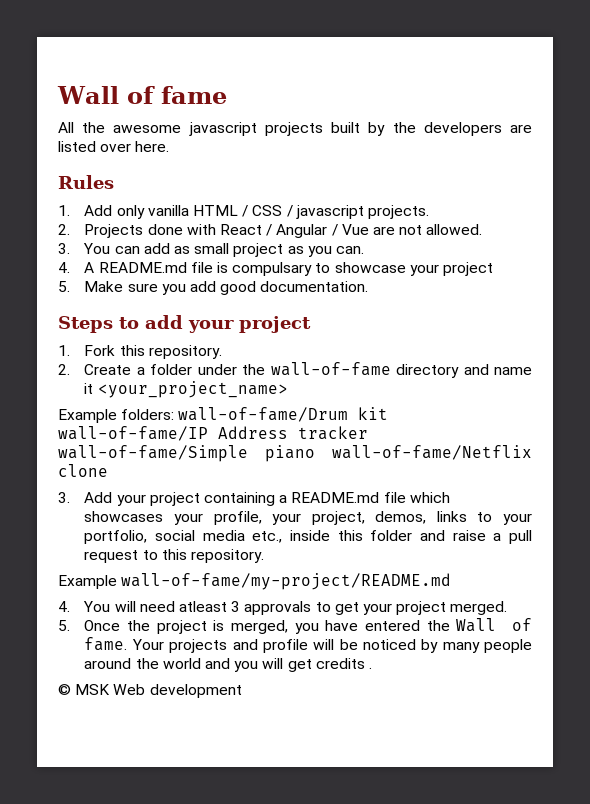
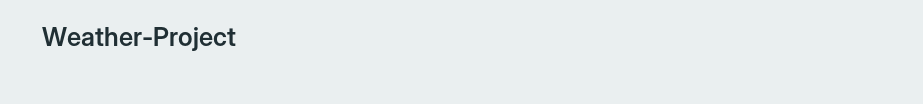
[57,86,227,104] [58,122,532,136] [58,141,170,152] [58,175,114,189] [58,205,429,219] [58,224,483,238] [58,243,364,257] [58,262,493,276] [58,281,369,295] [58,315,311,333] [58,345,222,359] [58,362,532,378] [84,381,288,398] [58,407,389,423] [58,426,368,441] [58,445,532,462] [58,464,108,477] [58,492,450,506] [84,511,532,525] [84,530,532,544] [84,549,264,563] [58,573,452,590] [58,601,508,615] [58,618,532,634] [84,637,532,653] [84,658,372,672] [58,684,242,698] Wall of fame // All the awesome javascript projects built by the developers are listed over here. // Rules // 1. Add only vanilla HTML / CSS / javascript projects. // 2. Projects done with React / Angular / Vue are not allowed. // 3. You can add as small project as you can. // 4. A README.md file is compulsary to showcase your project // 5. Make sure you add good documentation. // Steps to add your project // 1. Fork this repository. // 2. Create a folder under the wall-of-fame directory and name it <your_project_name> // Example folders: wall-of-fame/Drum kit wall-of-fame/IP Address tracker wall-of-fame/Simple piano wall-of-fame/Netflix clone // 3. Add your project containing a README.md file which showcases your profile, your project, demos, links to your portfolio, social media etc., inside this folder and raise a pull request to this repository. // Example wall-of-fame/my-project/README.md // 4. You will need atleast 3 approvals to get your project merged. // 5. Once the project is merged, you have entered the Wall of fame. Your projects and profile will be noticed by many people around the world and you will get credits . // © MSK Web development -> [42,27,236,51] Weather-Project

